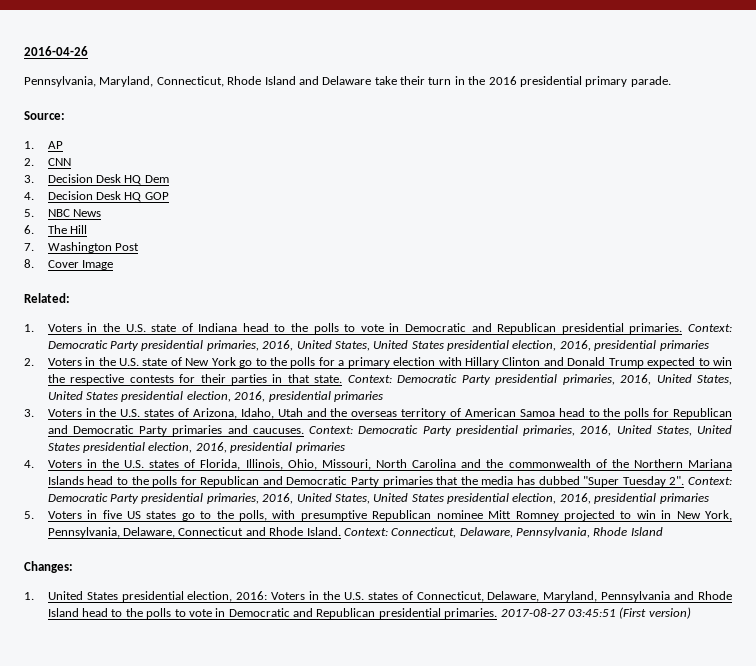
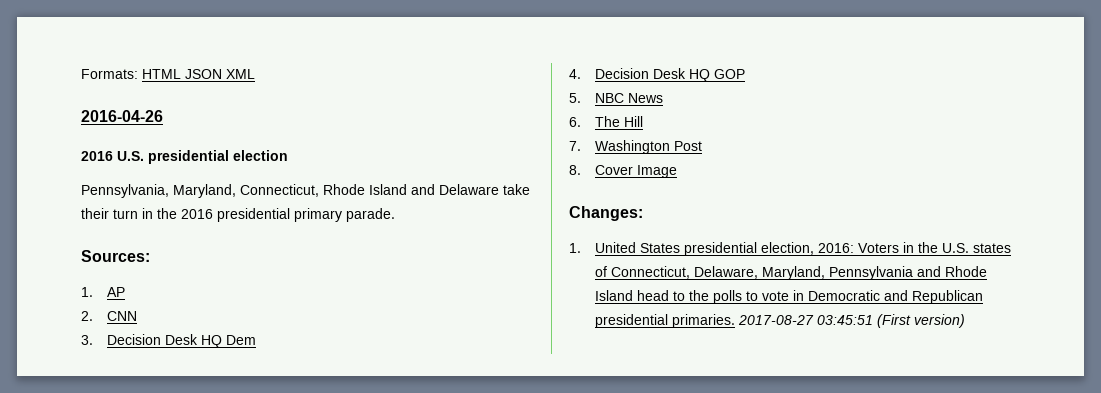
[24,46,88,56] 2016-04-26 -> [81,69,255,79] [81,110,163,122] [81,150,288,164] Formats: HTML JSON XML // 2016-04-26 // 2016 U.S. presidential election
[24,111,65,120] Source: -> [81,250,150,262] Sources:
[24,293,70,303] [24,323,732,334] [47,340,709,351] [24,357,732,368] [47,374,732,385] [47,391,383,402] [24,408,732,419] [47,425,733,436] [47,442,345,453] [24,459,733,470] [47,476,732,487] [47,493,709,504] [24,510,732,521] [47,527,663,538] // Related: // 1. Voters in the U.S. state of Indiana head to the polls to vote in Democratic and Republican presidential primaries. Context: Democratic Party presidential primaries, 2016, United States, United States presidential election, 2016, presidential primaries // 2. Voters in the U.S. state of New York go to the polls for a primary election with Hillary Clinton and Donald Trump expected to win the respective contests for their parties in that state. Context: Democratic Party presidential primaries, 2016, United States, United States presidential election, 2016, presidential primaries // 3. Voters in the U.S. states of Arizona, Idaho, Utah and the overseas territory of American Samoa head to the polls for Republican and Democratic Party primaries and caucuses. Context: Democratic Party presidential primaries, 2016, United States, United States presidential election, 2016, presidential primaries // 4. Voters in the U.S. states of Florida, Illinois, Ohio, Missouri, North Carolina and the commonwealth of the Northern Mariana Islands head to the polls for Republican and Democratic Party primaries that the media has dubbed "Super Tuesday 2". Context: Democratic Party presidential primaries, 2016, United States, United States presidential election, 2016, presidential primaries // 5. Voters in five US states go to the polls, with presumptive Republican nominee Mitt Romney projected to win in New York, Pennsylvania, Delaware, Connecticut and Rhode Island. Context: Connecticut, Delaware, Pennsylvania, Rhode Island -> (678, 171) none

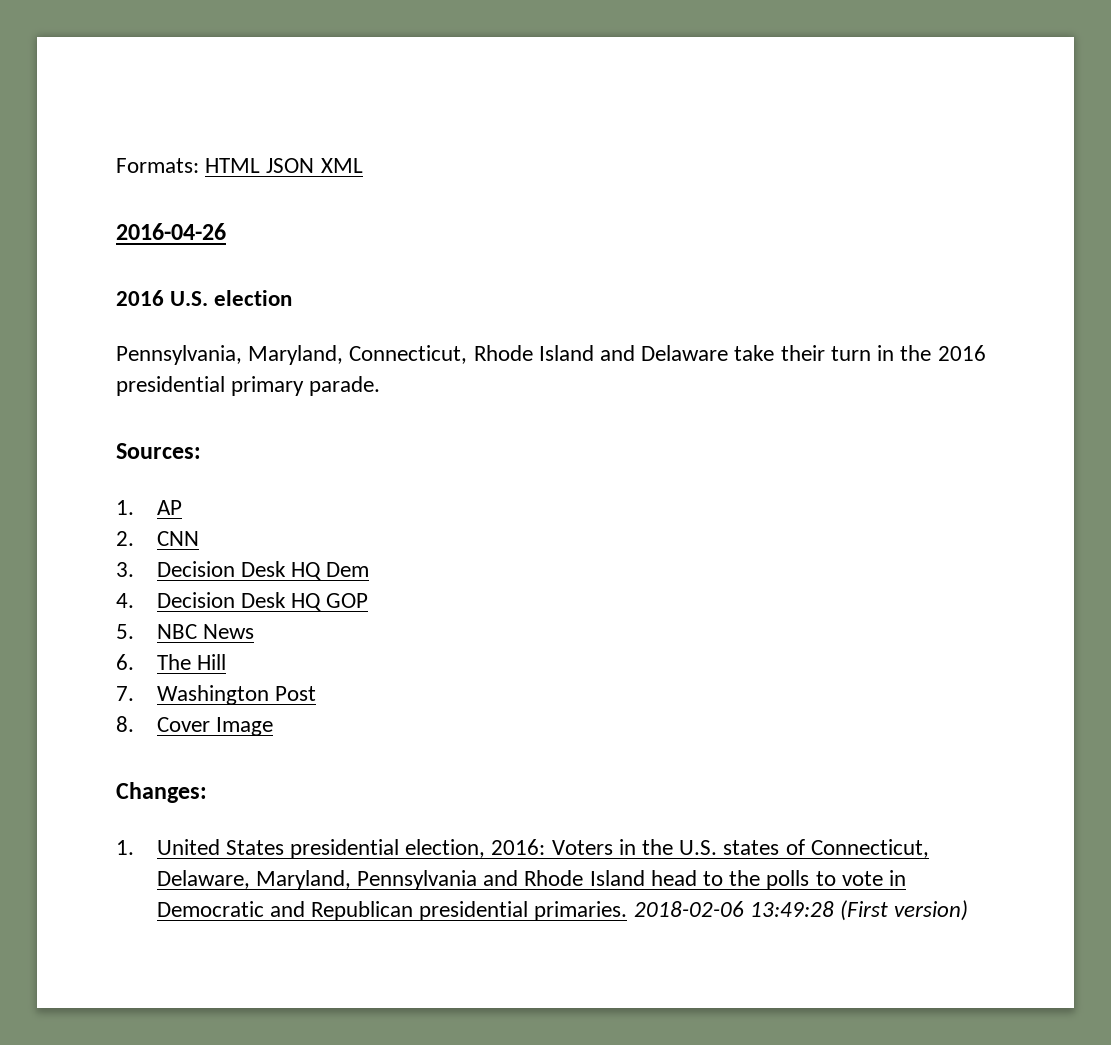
[148,150,229,164] presidential -> (209, 298) none
[738,315,874,325] 2017-08-27 03:45:51 -> [633,901,834,917] 2018-02-06 13:49:28

